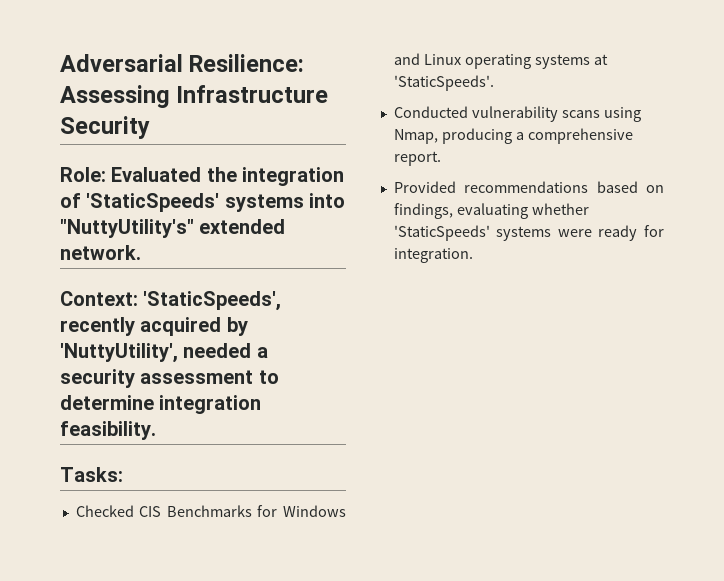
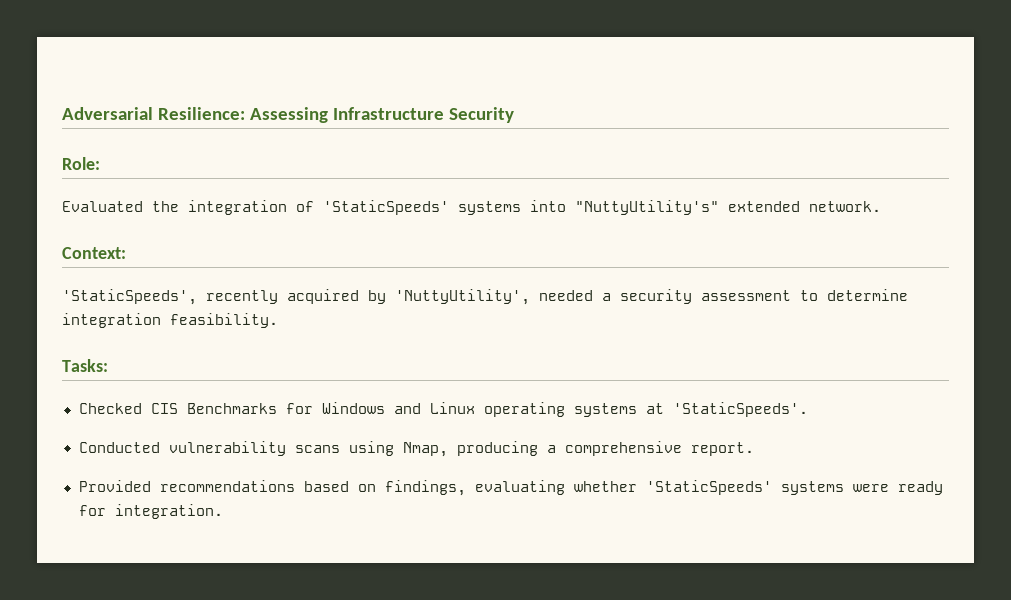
(106, 174) none -> (100, 163) //
(138, 298) none -> (126, 253) //

